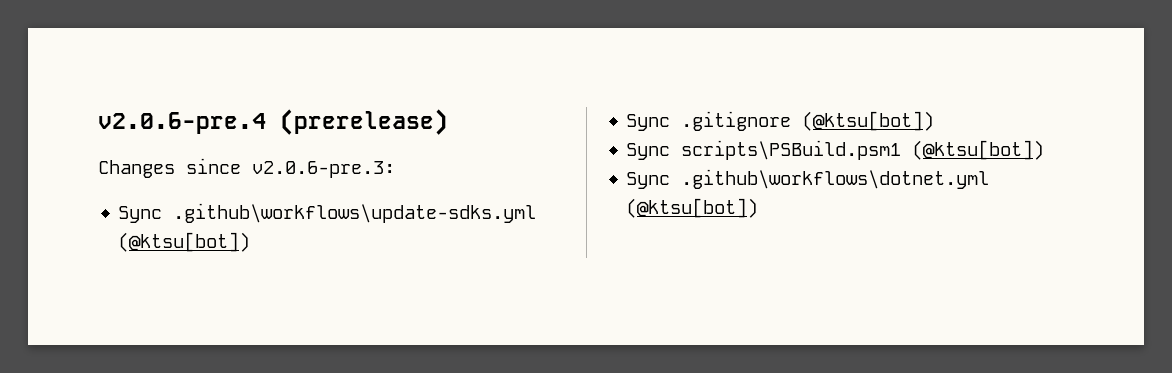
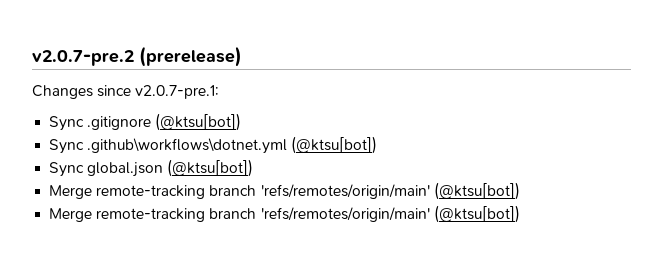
[98,112,266,134] v2.0.6-pre.4 -> [32,50,134,66] v2.0.7-pre.2
[252,161,395,178] [118,203,537,223] [118,232,251,252] v2.0.6-pre.3: // Sync .github\workflows\update-sdks.yml (@ktsu[bot]) -> [135,85,220,99] v2.0.7-pre.1:
[681,140,1045,160] [626,169,990,189] [626,198,759,218] scripts\PSBuild.psm1 (@ktsu[bot]) // Sync .github\workflows\dotnet.yml (@ktsu[bot]) -> [87,136,378,154] [49,159,254,177] [49,182,520,200] [49,205,520,223] .github\workflows\dotnet.yml (@ktsu[bot]) // Sync global.json (@ktsu[bot]) // Merge remote-tracking branch 'refs/remotes/origin/main' (@ktsu[bot]) // Merge remote-tracking branch 'refs/remotes/origin/main' (@ktsu[bot])

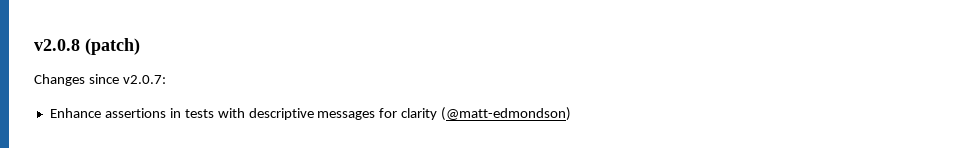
[32,46,242,67] v2.0.7-pre.2 (prerelease) -> [34,38,140,55] v2.0.8 (patch)
[135,85,220,99] [49,113,242,131] [49,136,378,154] [49,159,254,177] [49,182,520,200] [49,205,520,223] v2.0.7-pre.1: // Sync .gitignore (@ktsu[bot]) // Sync .github\workflows\dotnet.yml (@ktsu[bot]) // Sync global.json (@ktsu[bot]) // Merge remote-tracking branch 'refs/remotes/origin/main' (@ktsu[bot]) // Merge remote-tracking branch 'refs/remotes/origin/main' (@ktsu[bot]) -> [122,75,166,84] [49,107,572,121] v2.0.7: // Enhance assertions in tests with descriptive messages for clarity (@matt-edmondson)

